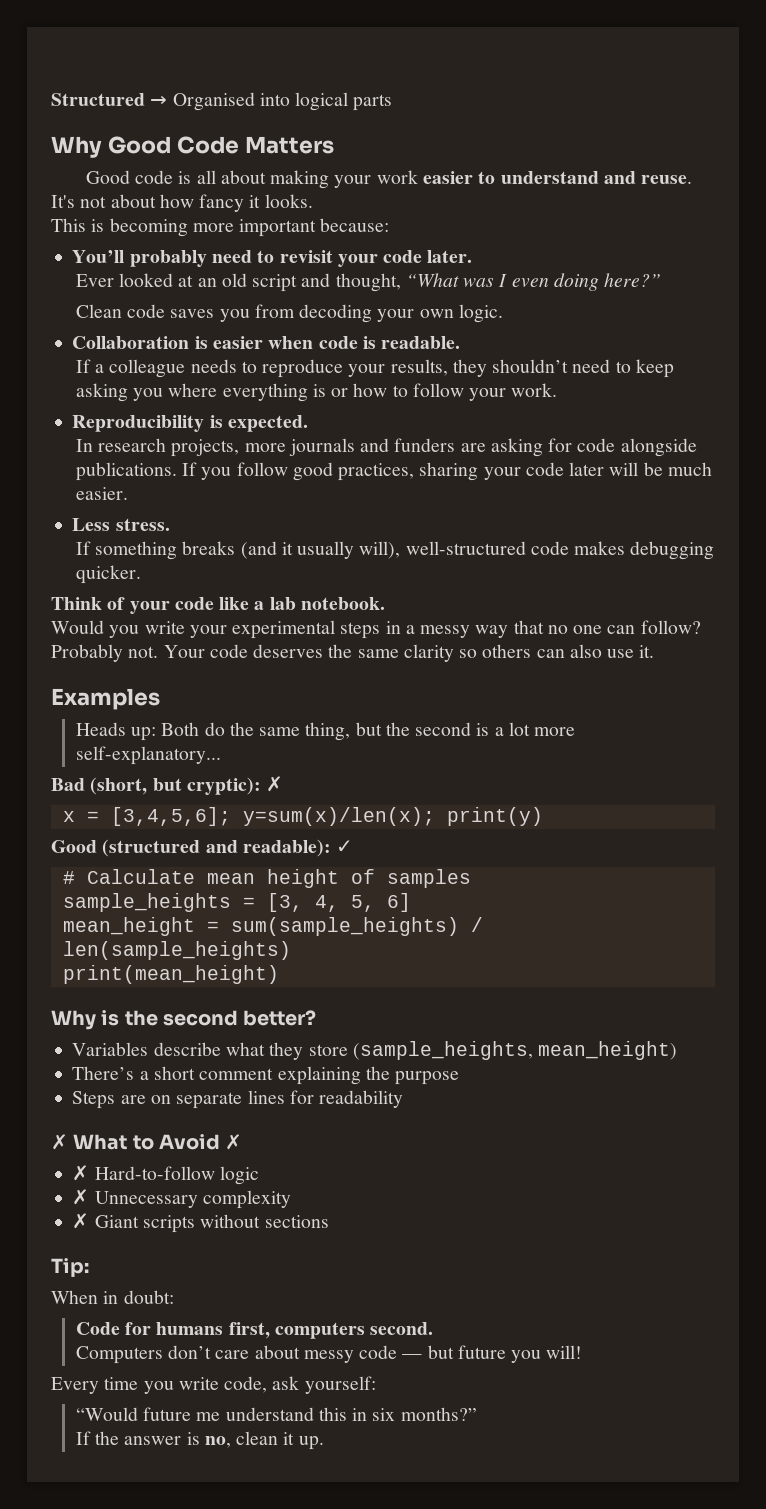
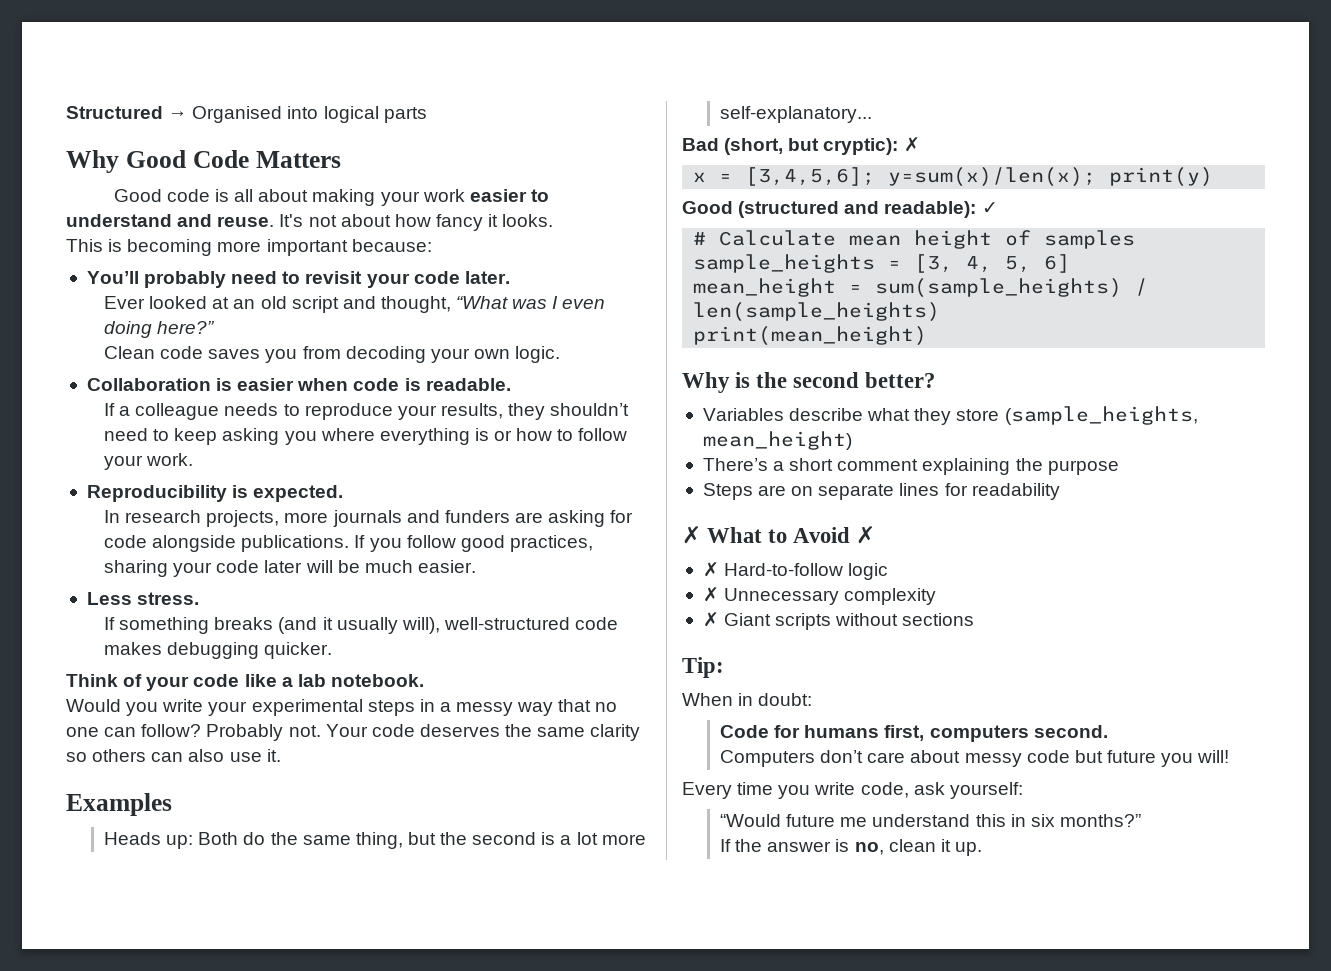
[402,1354,423,1359] — -> (1070, 756) none

